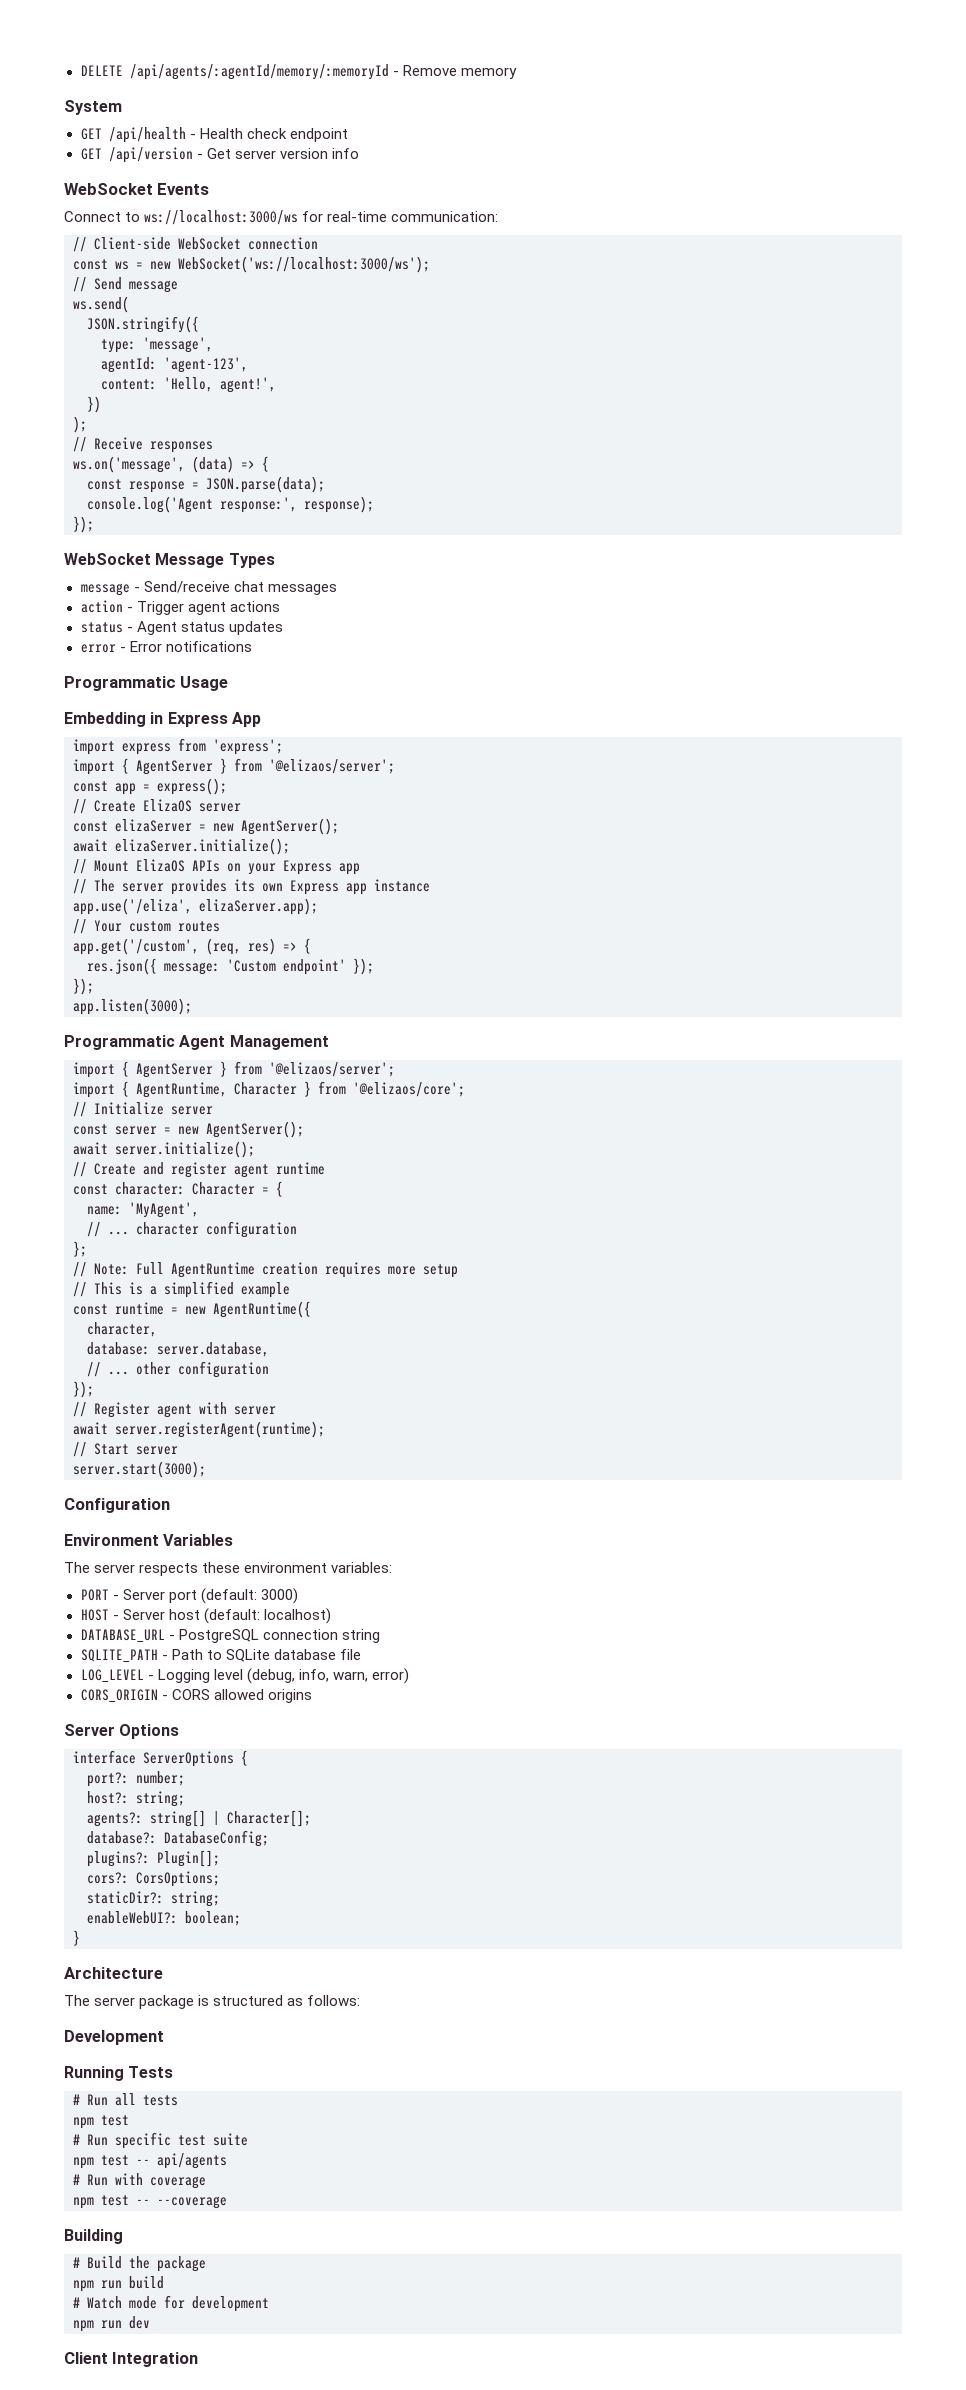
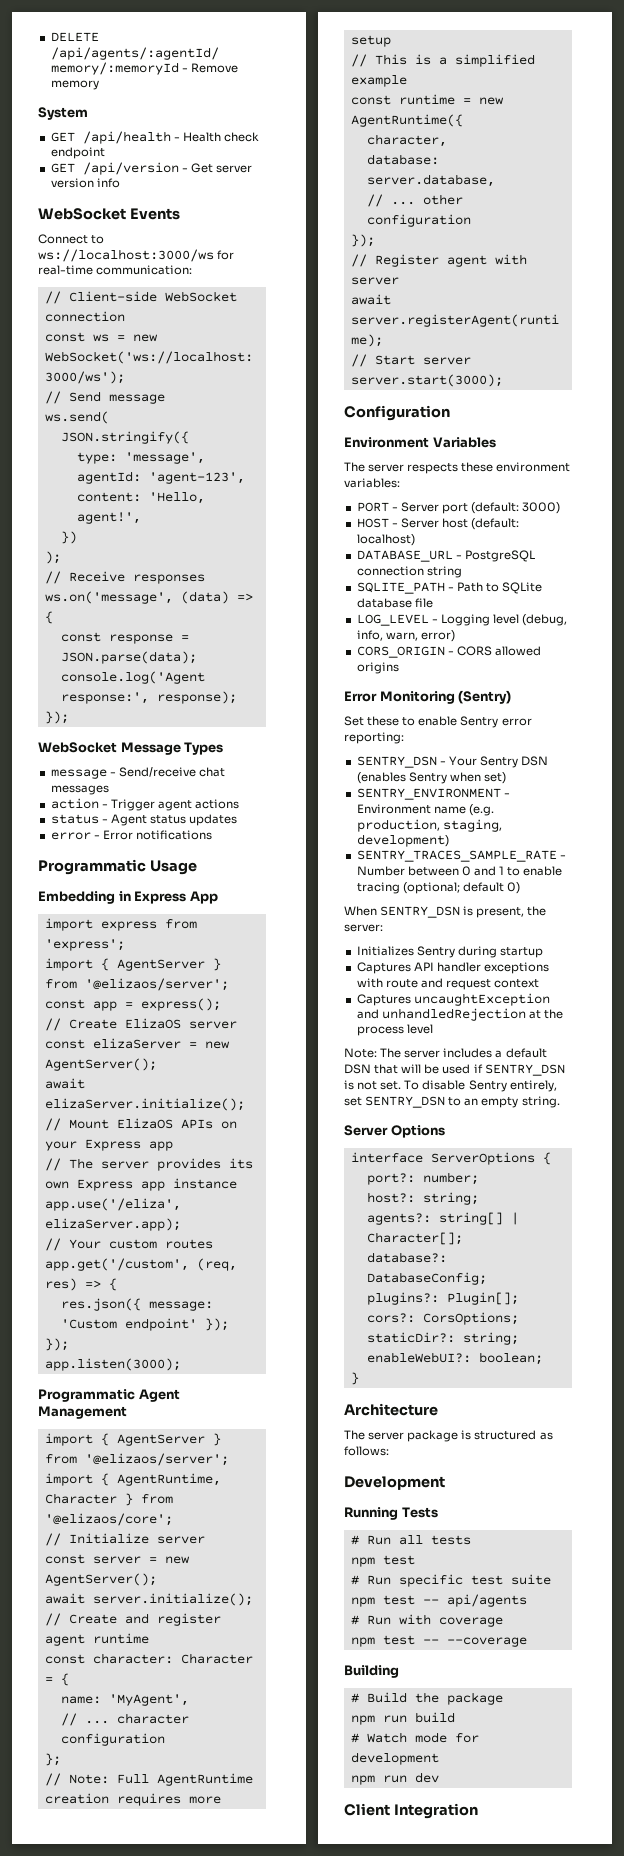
(312, 1696) none -> [344,690,512,704] [344,716,532,728] [344,732,404,744] [356,756,549,768] [356,772,506,784] [356,788,510,800] [356,804,494,816] [356,819,502,832] [356,834,449,847] [356,850,566,862] [356,866,563,876] [356,882,520,894] [344,906,547,918] [344,924,383,932] [356,946,543,958] [356,962,549,974] [356,978,540,990] [356,993,550,1006] [356,1008,563,1021] [356,1024,433,1036] [344,1048,547,1058] [344,1064,565,1076] [344,1080,557,1092] [344,1096,560,1108] // Error Monitoring (Sentry) // Set these to enable Sentry error reporting: // SENTRY_DSN - Your Sentry DSN (enables Sentry when set) // SENTRY_ENVIRONMENT - Environment name (e.g. production, staging, development) // SENTRY_TRACES_SAMPLE_RATE - Number between 0 and 1 to enable tracing (optional; default 0) // When SENTRY_DSN is present, the server: // Initializes Sentry during startup // Captures API handler exceptions with route and request context // Captures uncaughtException and unhandledRejection at the process level // Note: The server includes a default DSN that will be used if SENTRY_DSN is not set. To disable Sentry entirely, set SENTRY_DSN to an empty string.

